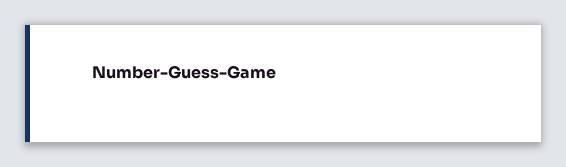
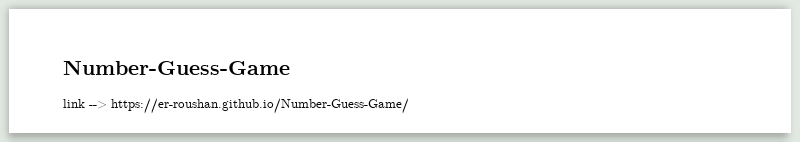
(276, 72) none -> [63,98,409,114] // link --> https://er-roushan.github.io/Number-Guess-Game/

